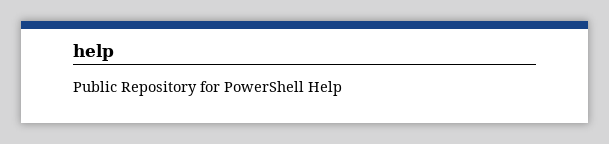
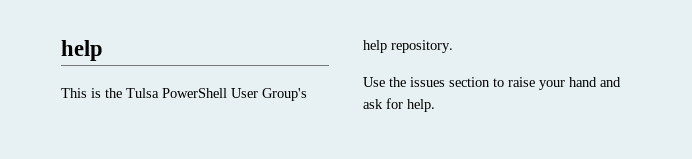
[73,81,342,96] Public Repository for PowerShell Help -> [61,88,307,101] [363,40,453,53] [363,77,621,90] [363,98,435,112] This is the Tulsa PowerShell User Group's help repository. // Use the issues section to raise your hand and ask for help.

